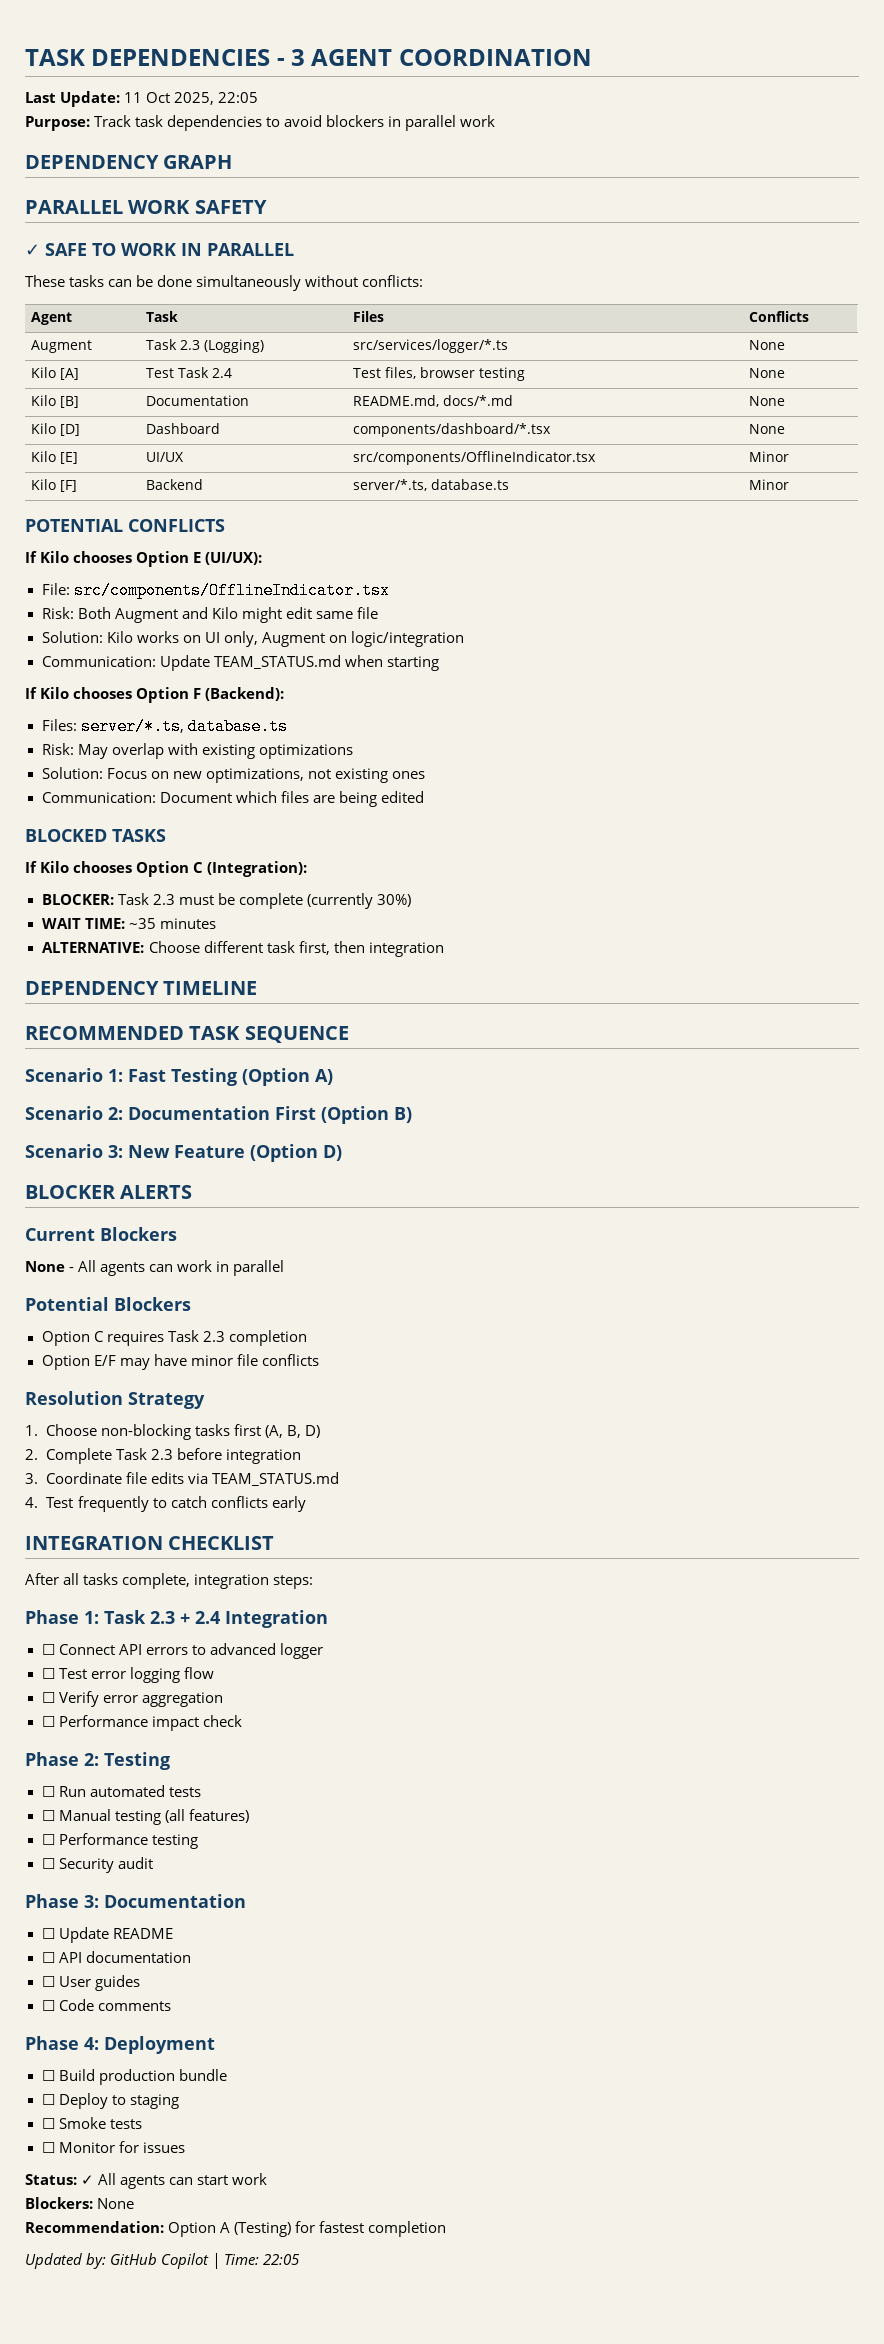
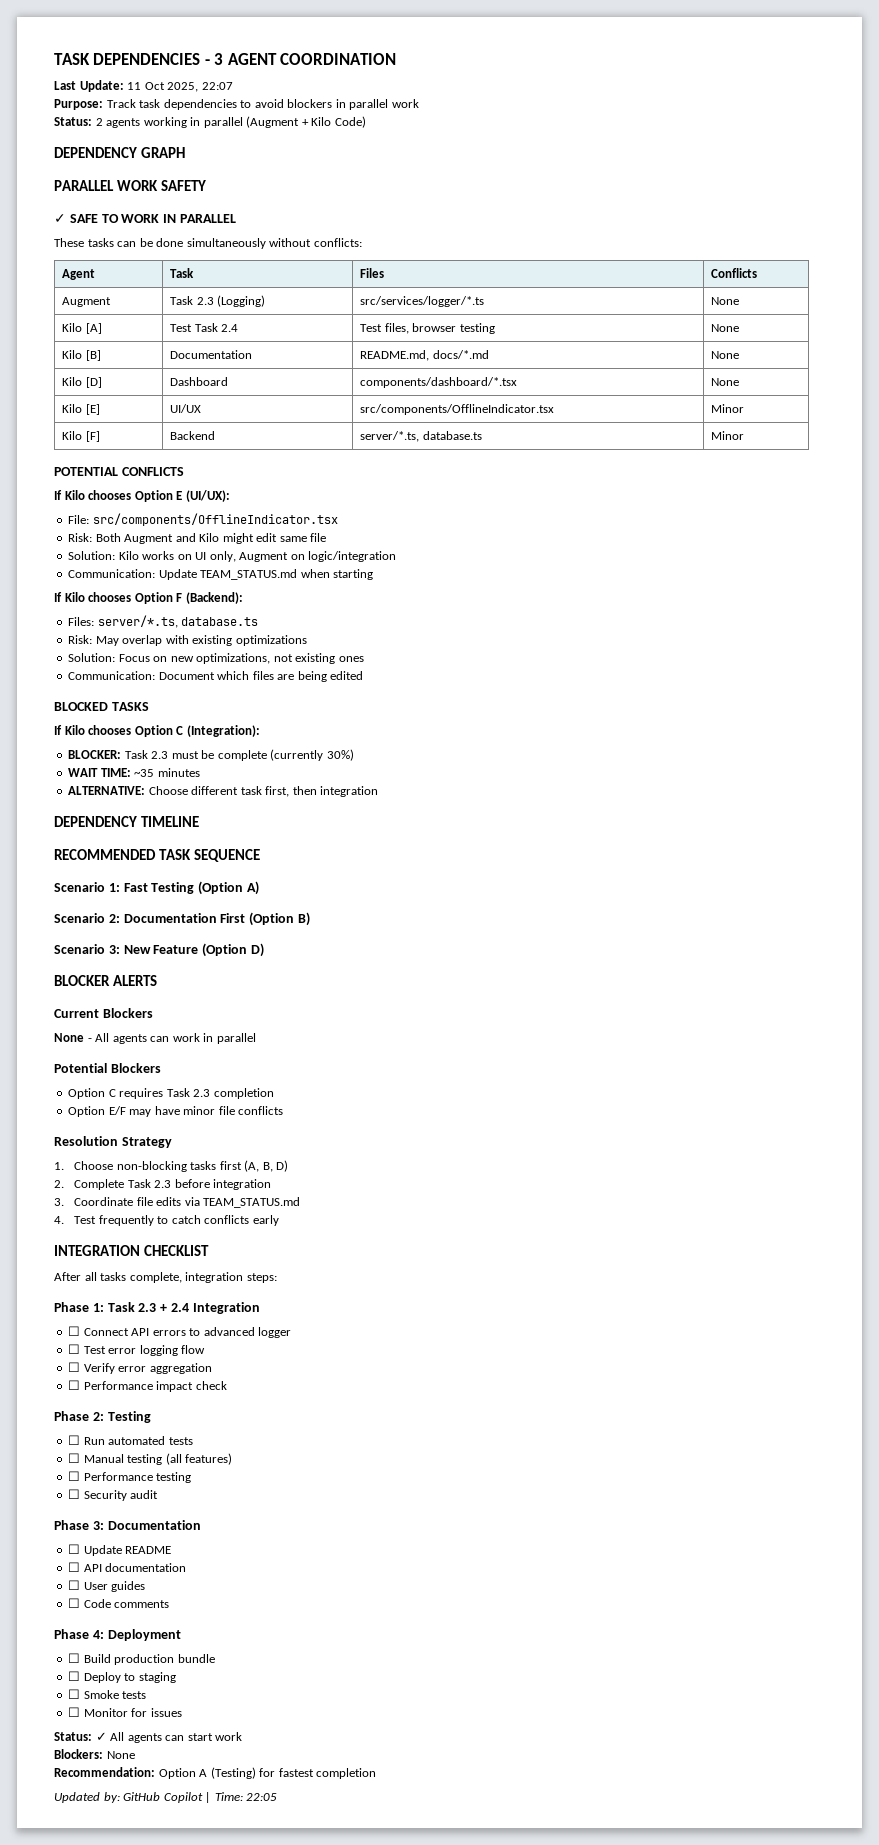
[218,92,259,103] 22:05 -> [201,82,233,90] 22:07
(496, 121) none -> [54,116,366,128] // Status: 2 agents working in parallel (Augment + Kilo Code)

